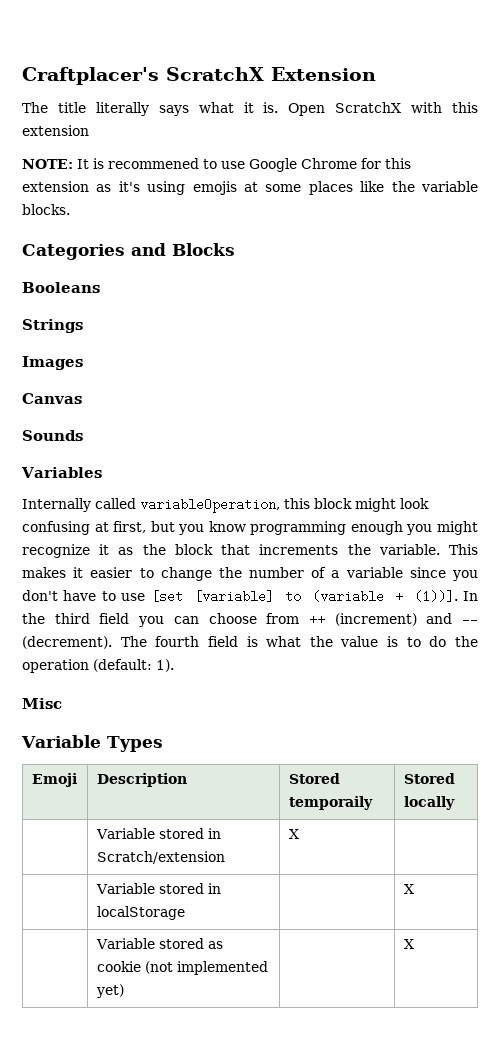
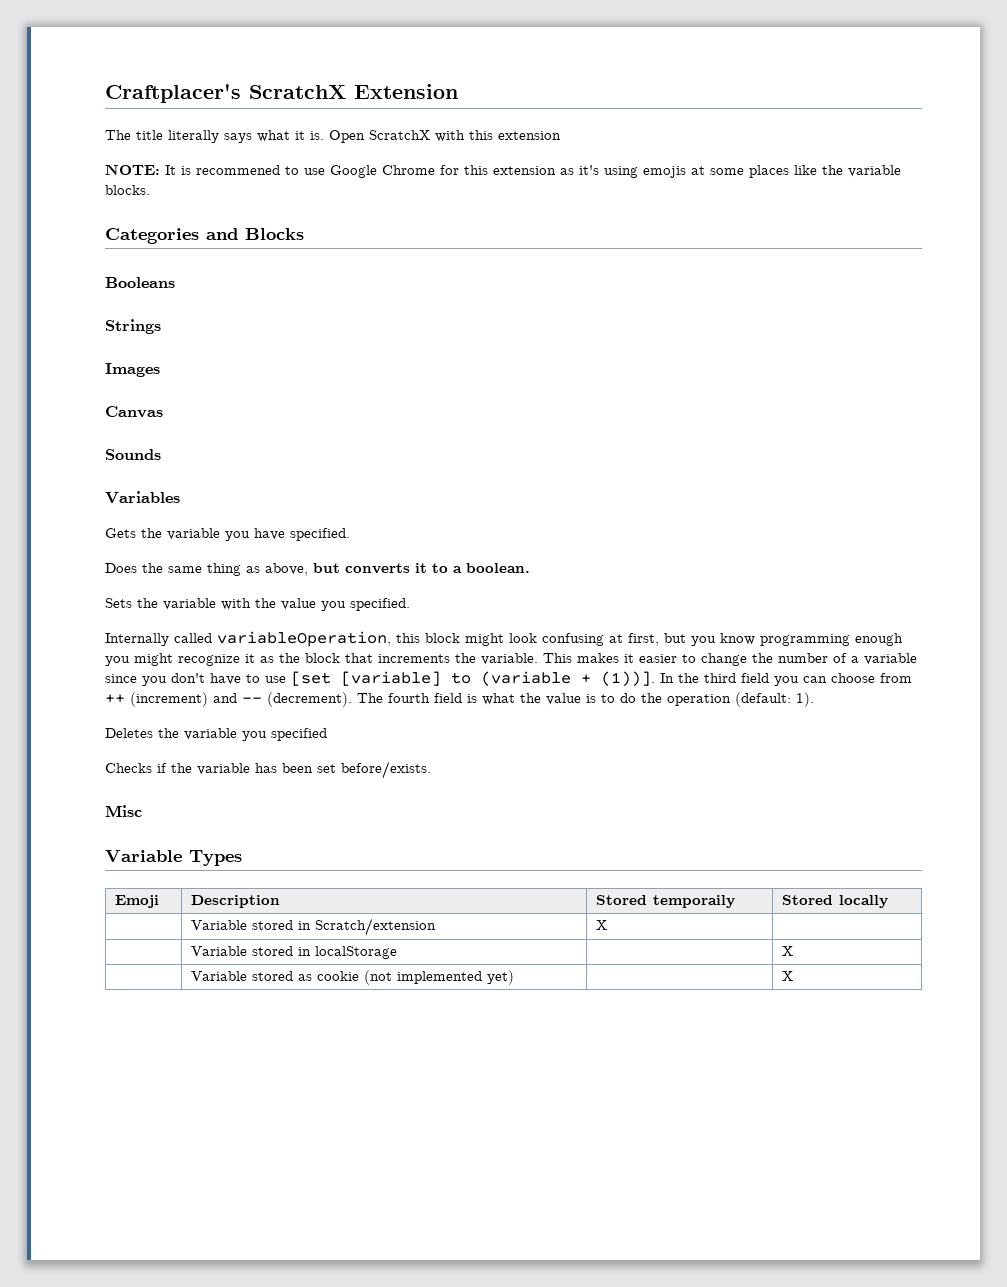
(102, 472) none -> [105,528,350,541] [105,563,530,576] [105,598,410,611] // Gets the variable you have specified. // Does the same thing as above, but converts it to a boolean. // Sets the variable with the value you specified.
(174, 665) none -> [105,728,327,741] [105,761,431,779] // Deletes the variable you specified // Checks if the variable has been set before/exists.

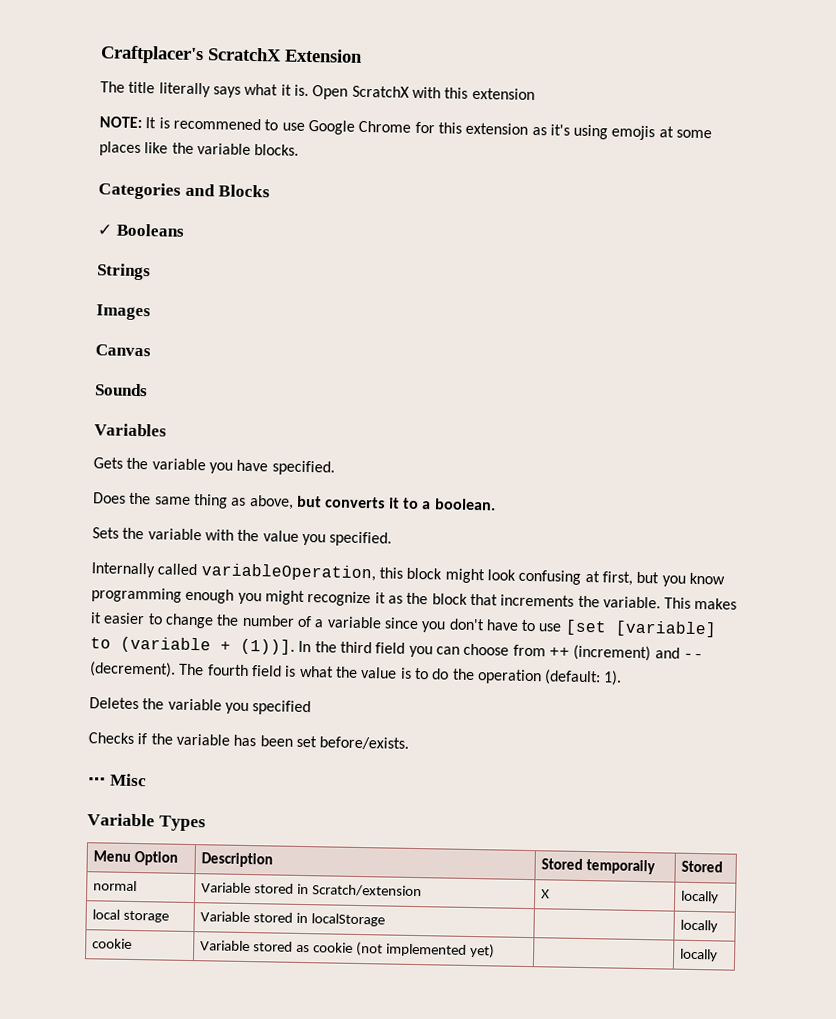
(304, 234) none -> [97,224,113,236] ✓
(431, 770) none -> [88,777,106,786] ⋯
[114,895,159,908] Emoji -> [93,850,179,866] Menu Option
[838,895,888,908] locally // -> [93,880,138,892] // normal
(607, 925) // -> [681,890,720,904] [92,909,170,923] locally // local storage
[781,946,793,956] X // -> [680,919,719,933] [92,938,133,949] locally // cookie
[781,971,793,981] X -> [680,948,719,962] locally

